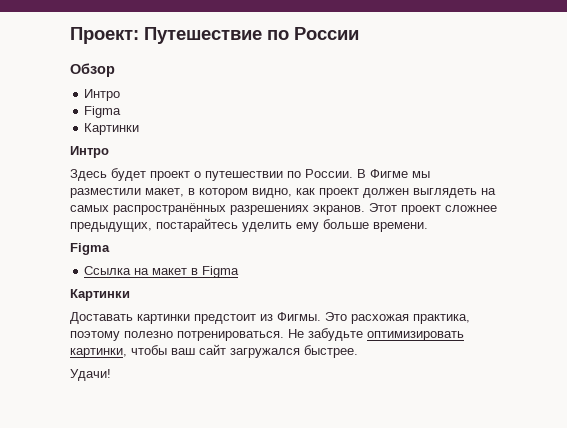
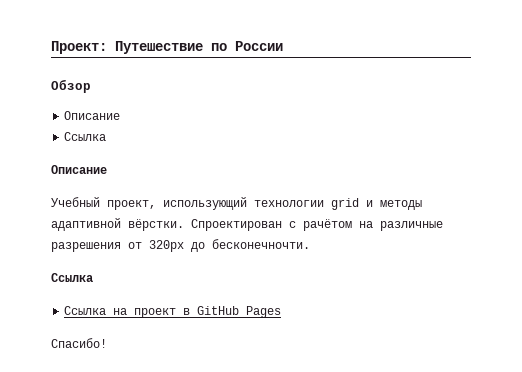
[84,89,121,101] [84,106,122,118] [84,123,140,135] [70,146,109,158] [70,168,430,181] [70,188,496,198] [70,203,497,215] [70,218,428,232] [70,243,110,255] [84,266,240,278] [70,289,130,301] [70,312,470,324] [70,328,464,341] [70,344,358,358] [70,369,111,381] Интро // Figma // Картинки // Интро // Здесь будет проект о путешествии по России. В Фигме мы разместили макет, в котором видно, как проект должен выглядеть на самых распространённых разрешениях экранов. Этот проект сложнее предыдущих, постарайтесь уделить ему больше времени. // Figma // Ссылка на макет в Figma // Картинки // Доставать картинки предстоит из Фигмы. Это расхожая практика, поэтому полезно потренироваться. Не забудьте оптимизировать картинки, чтобы ваш сайт загружался быстрее. // Удачи! -> [64,111,121,120] [64,132,107,141] [51,165,107,174] [51,197,422,210] [51,218,443,231] [51,239,310,252] [51,273,93,282] [64,306,282,318] [51,338,107,348] Описание // Ссылка // Описание // Учебный проект, использующий технологии grid и методы адаптивной вёрстки. Спроектирован с рачётом на различные разрешения от 320px до бесконечночти. // Ссылка // Ссылка на проект в GitHub Pages // Спасибо!

